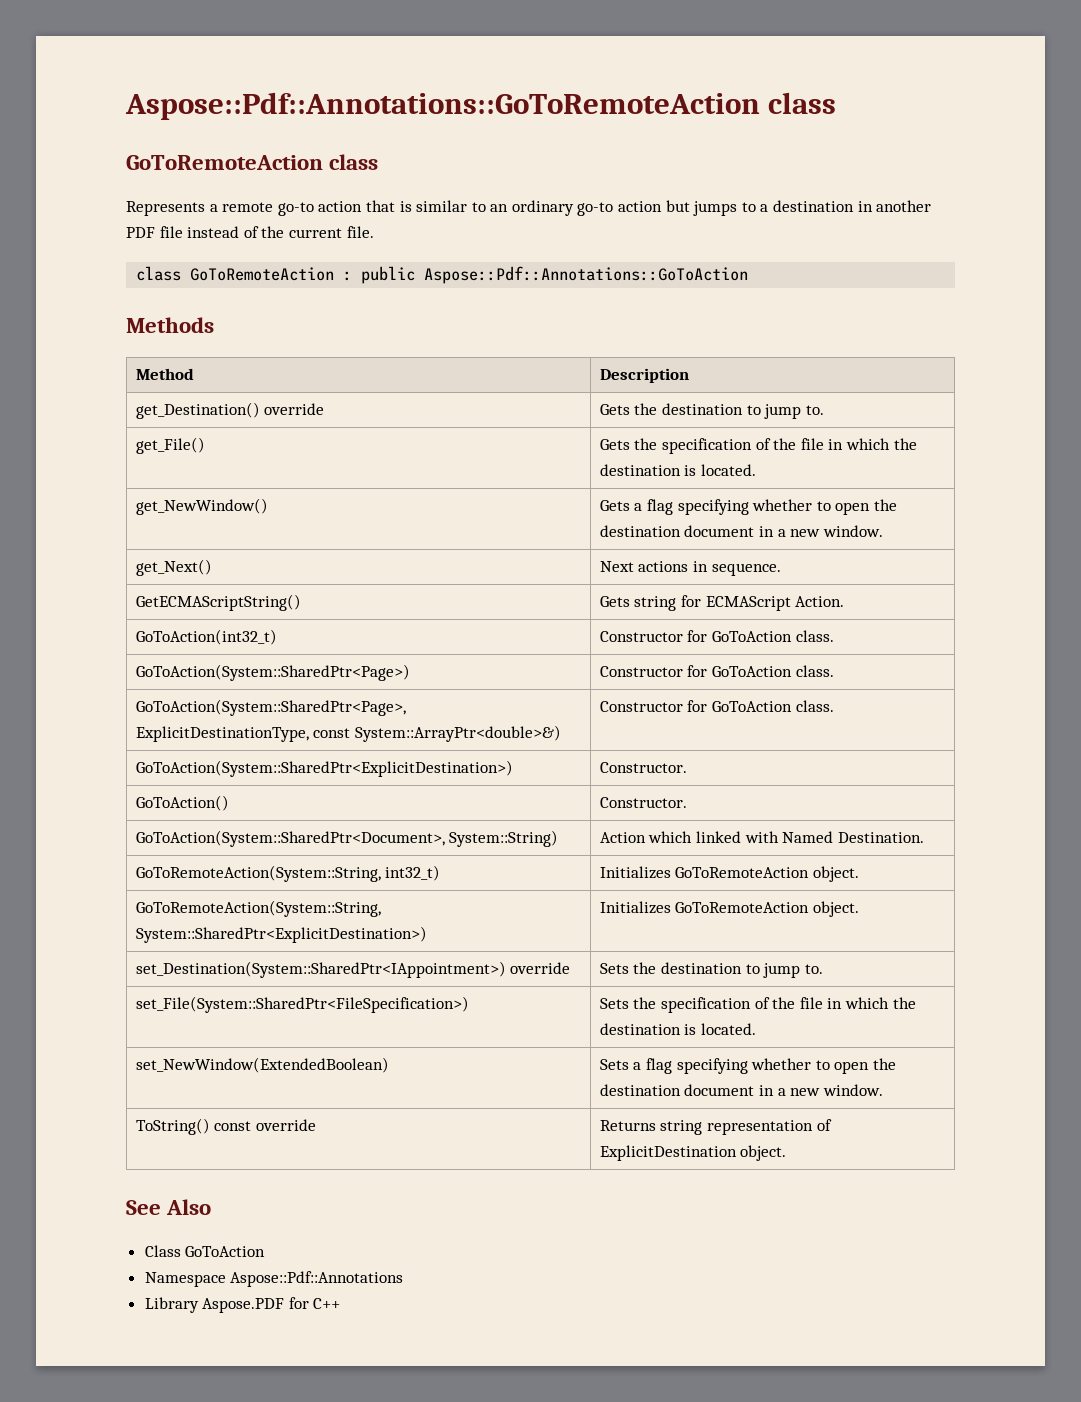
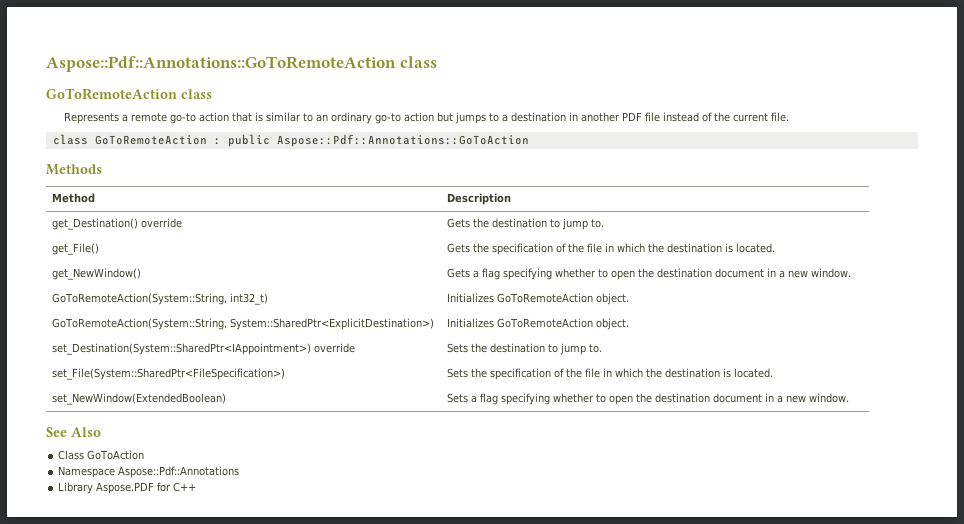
[135,559,212,576] [599,561,781,576] [135,594,301,611] [599,595,845,611] [135,629,277,645] [599,630,834,642] [135,664,410,681] [599,665,834,677] [135,699,406,716] [135,725,562,742] [599,700,834,712] [135,760,513,777] [599,762,687,773] [135,795,229,811] [599,797,687,808] [135,830,559,847] [599,831,924,843] // get_Next() | Next actions in sequence. // GetECMAScriptString() | Gets string for ECMAScript Action. // GoToAction(int32_t) | Constructor for GoToAction class. // GoToAction(System::SharedPtr<Page>) | Constructor for GoToAction class. // GoToAction(System::SharedPtr<Page>, ExplicitDestinationType, const System::ArrayPtr<double>&) | Constructor for GoToAction class. // GoToAction(System::SharedPtr<ExplicitDestination>) | Constructor. // GoToAction() | Constructor. // GoToAction(System::SharedPtr<Document>, System::String) | Action which linked with Named Destination. -> (851, 273) none
[135,1118,317,1135] [599,1119,832,1135] [599,1145,787,1161] // ToString() const override | Returns string representation of ExplicitDestination object. -> (849, 398) none

